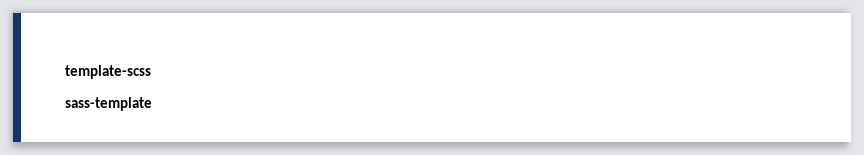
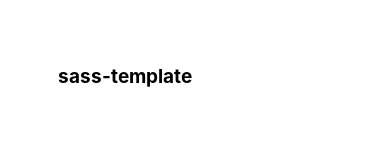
[65,65,151,79] template-scss // -> (58, 78) none

